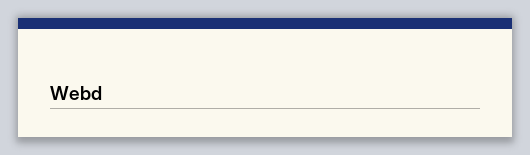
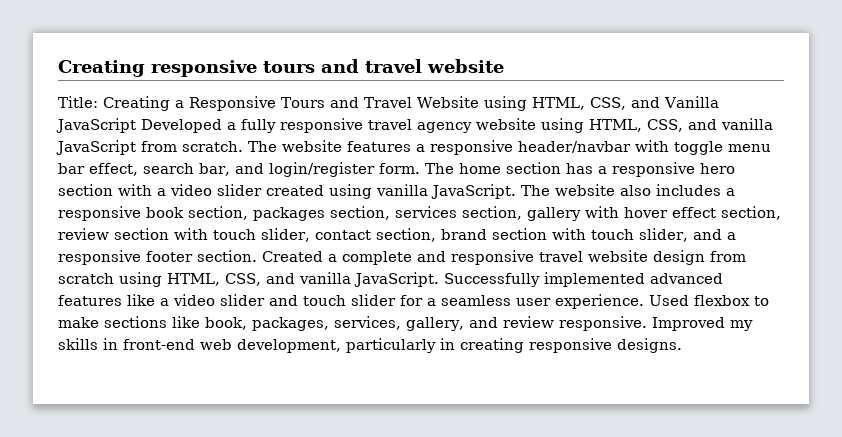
[50,86,102,100] Webd -> [58,59,504,77] [58,96,719,111] [56,118,773,133] [56,140,771,155] [58,162,735,177] [58,184,735,199] [58,206,781,221] [58,228,736,242] [58,250,746,265] [58,272,723,287] [58,294,769,309] [58,316,753,331] [58,338,682,353] Creating responsive tours and travel website // Title: Creating a Responsive Tours and Travel Website using HTML, CSS, and Vanilla JavaScript Developed a fully responsive travel agency website using HTML, CSS, and vanilla JavaScript from scratch. The website features a responsive header/navbar with toggle menu bar effect, search bar, and login/register form. The home section has a responsive hero section with a video slider created using vanilla JavaScript. The website also includes a responsive book section, packages section, services section, gallery with hover effect section, review section with touch slider, contact section, brand section with touch slider, and a responsive footer section. Created a complete and responsive travel website design from scratch using HTML, CSS, and vanilla JavaScript. Successfully implemented advanced features like a video slider and touch slider for a seamless user experience. Used flexbox to make sections like book, packages, services, gallery, and review responsive. Improved my skills in front-end web development, particularly in creating responsive designs.

